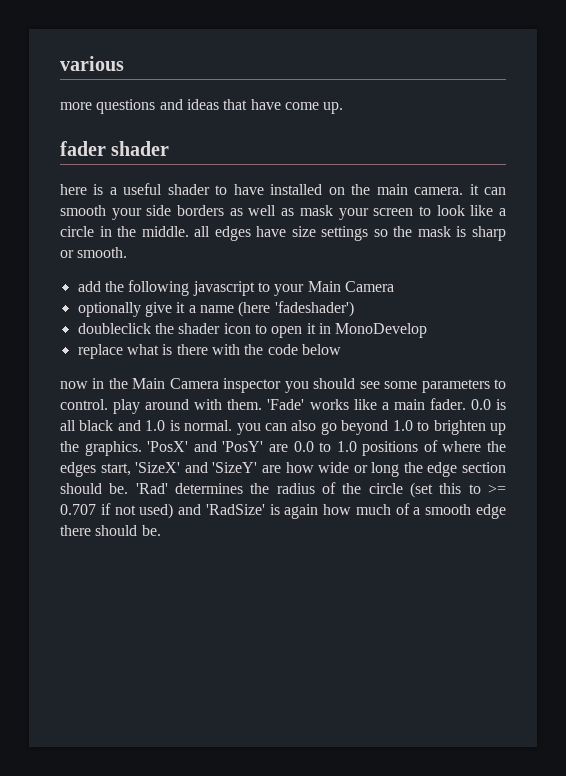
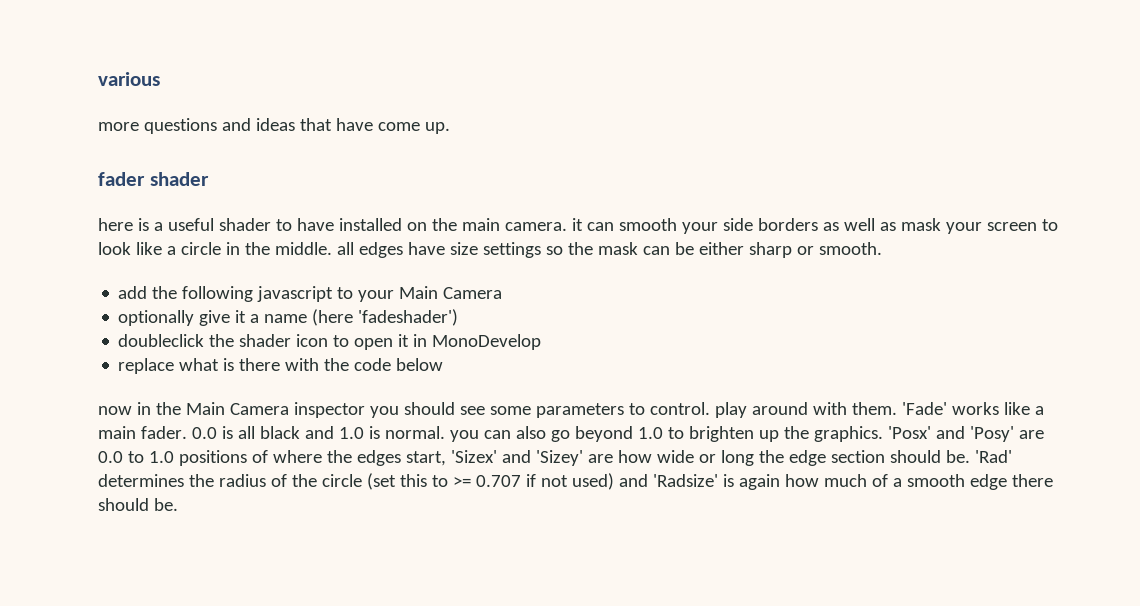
[456,226,467,237] is -> [642,242,744,255] can be either
[147,441,264,452] 'PosX' and 'PosY' -> [887,426,1014,442] 'Posx' and 'Posy'
[135,462,258,473] 'SizeX' and 'SizeY' -> [450,450,583,466] 'Sizex' and 'Sizey'
[205,504,265,515] 'RadSize' -> [652,474,718,487] 'Radsize'

